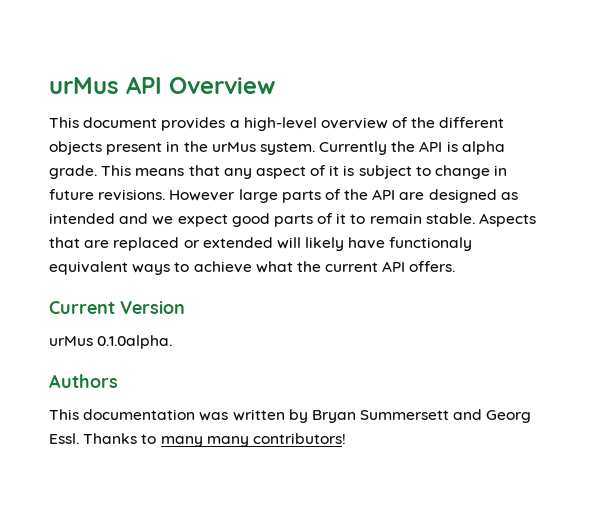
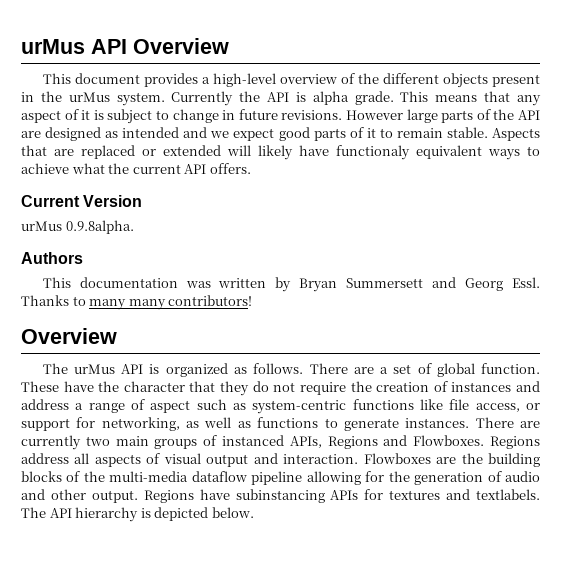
[97,335,173,349] 0.1.0alpha. -> [65,220,134,234] 0.9.8alpha.
(346, 438) none -> [21,328,117,344] [42,363,540,377] [21,381,541,396] [21,399,540,414] [21,417,541,431] [21,435,540,450] [21,453,540,467] [21,471,540,485] [21,489,540,503] [21,507,254,522] // Overview // The urMus API is organized as follows. There are a set of global function. These have the character that they do not require the creation of instances and address a range of aspect such as system-centric functions like file access, or support for networking, as well as functions to generate instances. There are currently two main groups of instanced APIs, Regions and Flowboxes. Regions address all aspects of visual output and interaction. Flowboxes are the building blocks of the multi-media dataflow pipeline allowing for the generation of audio and other output. Regions have subinstancing APIs for textures and textlabels. The API hierarchy is depicted below.

